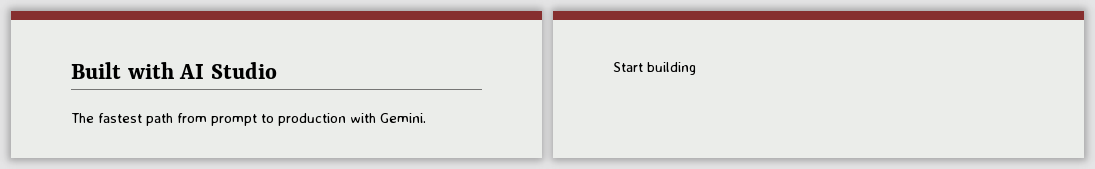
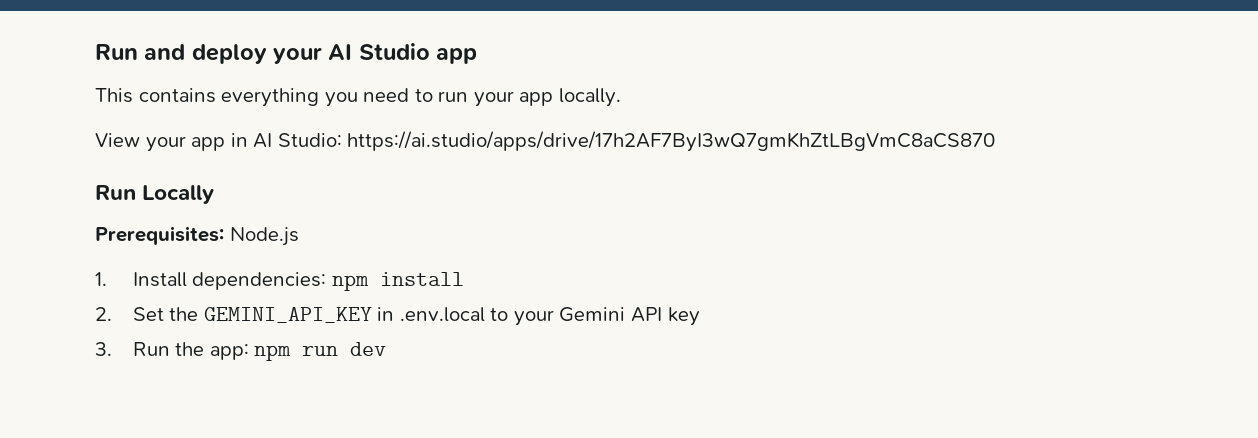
[71,62,277,79] [71,113,426,126] [613,62,696,75] Built with AI Studio // The fastest path from prompt to production with Gemini. // Start building -> [95,43,478,64] [95,88,621,107] [95,131,996,152] [95,185,215,204] [95,226,299,246] [95,272,464,291] [95,307,700,326] [95,342,387,361] Run and deploy your AI Studio app // This contains everything you need to run your app locally. // View your app in AI Studio: https://ai.studio/apps/drive/17h2AF7ByI3wQ7gmKhZtLBgVmC8aCS870 // Run Locally // Prerequisites: Node.js // 1. Install dependencies: npm install // 2. Set the GEMINI_API_KEY in .env.local to your Gemini API key // 3. Run the app: npm run dev

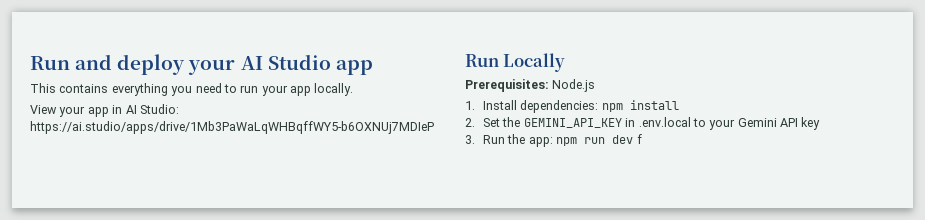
[347,131,996,152] https://ai.studio/apps/drive/17h2AF7ByI3wQ7gmKhZtLBgVmC8aCS870 -> [30,121,434,134] https://ai.studio/apps/drive/1Mb3PaWaLqWHBqffWY5-b6OXNUj7MDIeP
(387, 349) none -> [636,134,642,144] f

